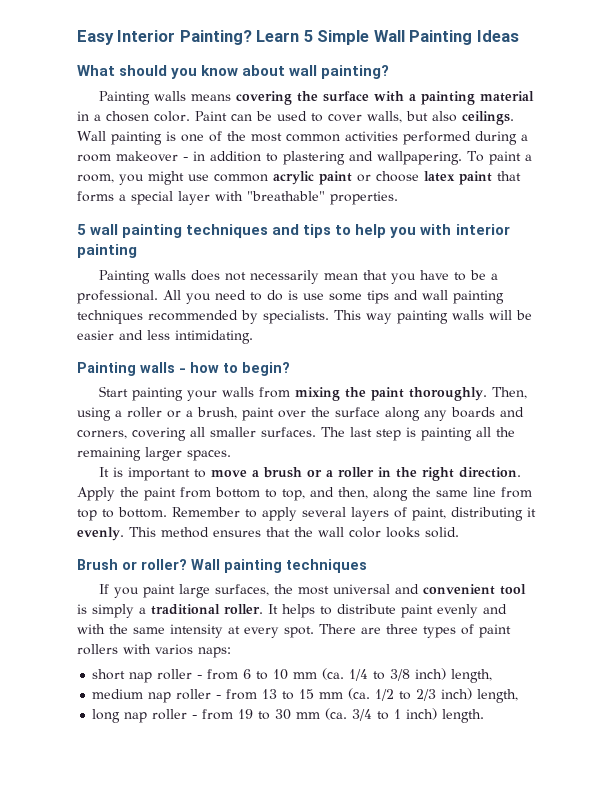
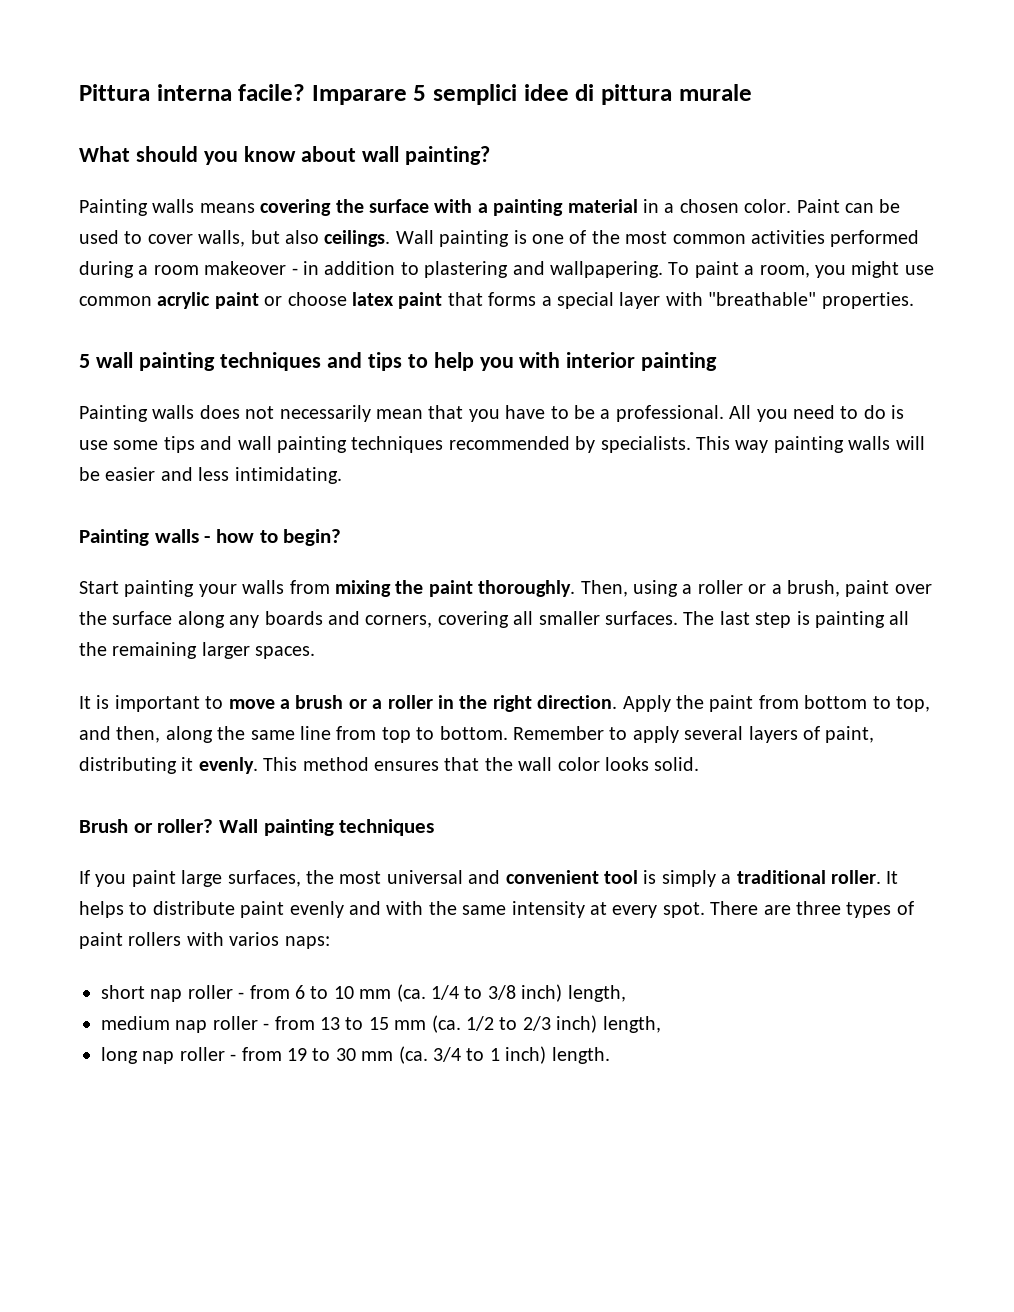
[77,30,519,45] Easy Interior Painting? Learn 5 Simple Wall Painting Ideas -> [79,84,752,105] Pittura interna facile? Imparare 5 semplici idee di pittura murale

